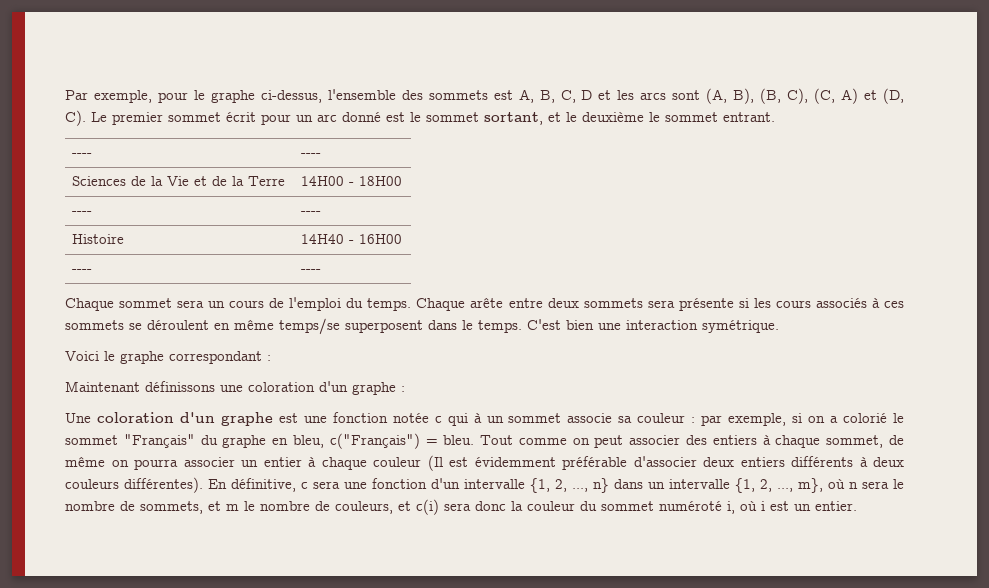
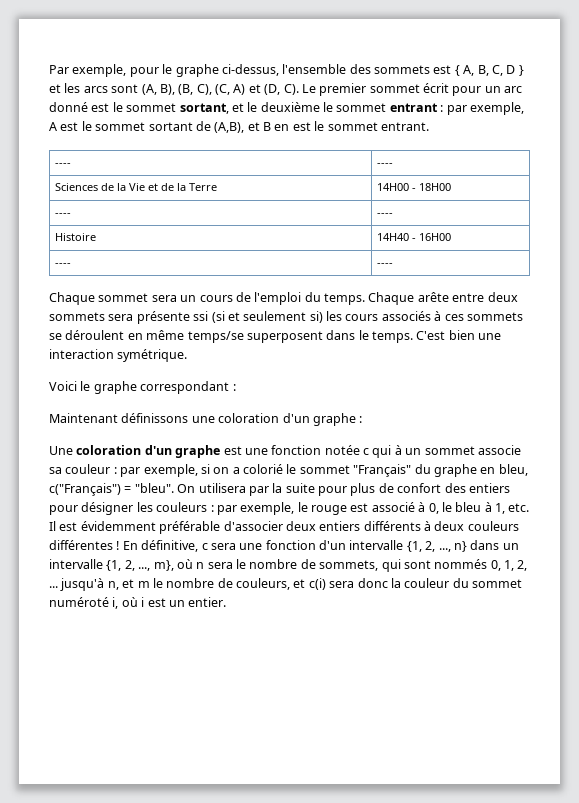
(513, 95) none -> [454,65,460,76] {
(593, 95) none -> [518,65,524,76] }
(718, 117) none -> [389,102,524,115] [49,121,378,133] entrant : par exemple, A est le sommet sortant de (A,B), et B en est le sommet
[738,298,749,308] si -> [193,311,323,323] ssi (si et seulement si)
[443,435,904,448] [65,455,443,471] bleu. Tout comme on peut associer des entiers à chaque sommet, de même on pourra associer un entier à chaque couleur (Il -> [134,483,510,496] [49,502,530,515] [49,521,56,531] "bleu". On utilisera par la suite pour plus de confort des entiers pour désigner les couleurs : par exemple, le rouge est associé à 0, le bleu à 1, etc. Il
[124,477,203,493] différentes). -> [49,540,120,550] différentes !
(203, 507) none -> [381,559,528,572] [49,578,119,591] qui sont nommés 0, 1, 2, ... jusqu'à n,

